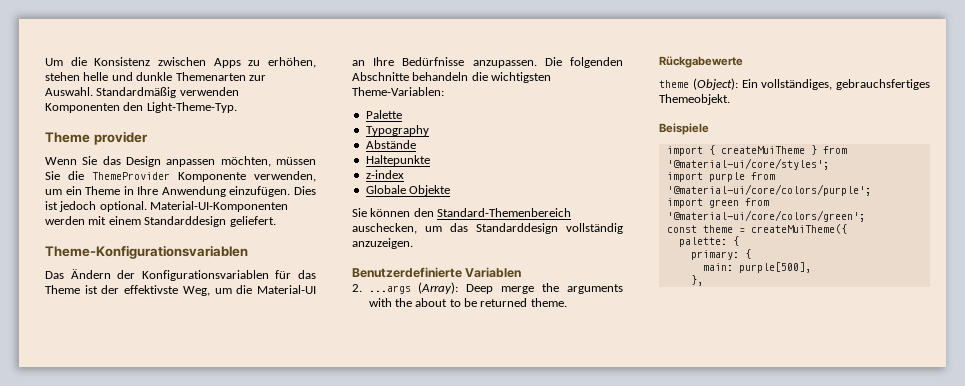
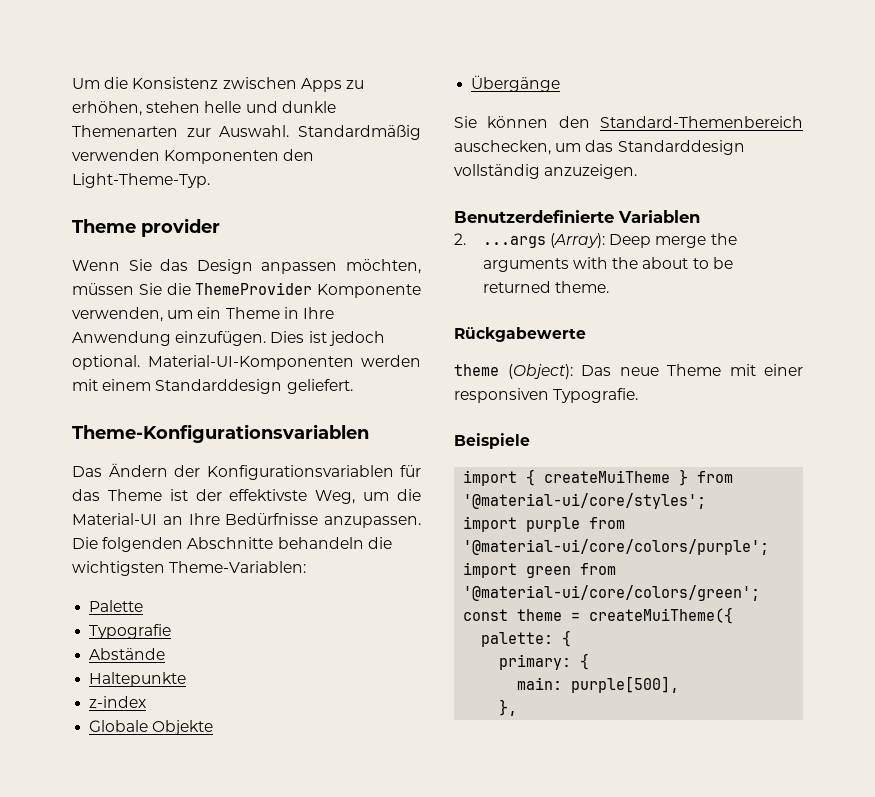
[365,125,429,136] Typography -> [89,624,172,639] Typografie
(451, 190) none -> [471,75,561,92] // Übergänge
[741,79,930,90] [659,94,730,105] Ein vollständiges, gebrauchsfertiges Themeobjekt. -> [581,364,803,376] [454,388,639,403] Das neue Theme mit einer responsiven Typografie.

